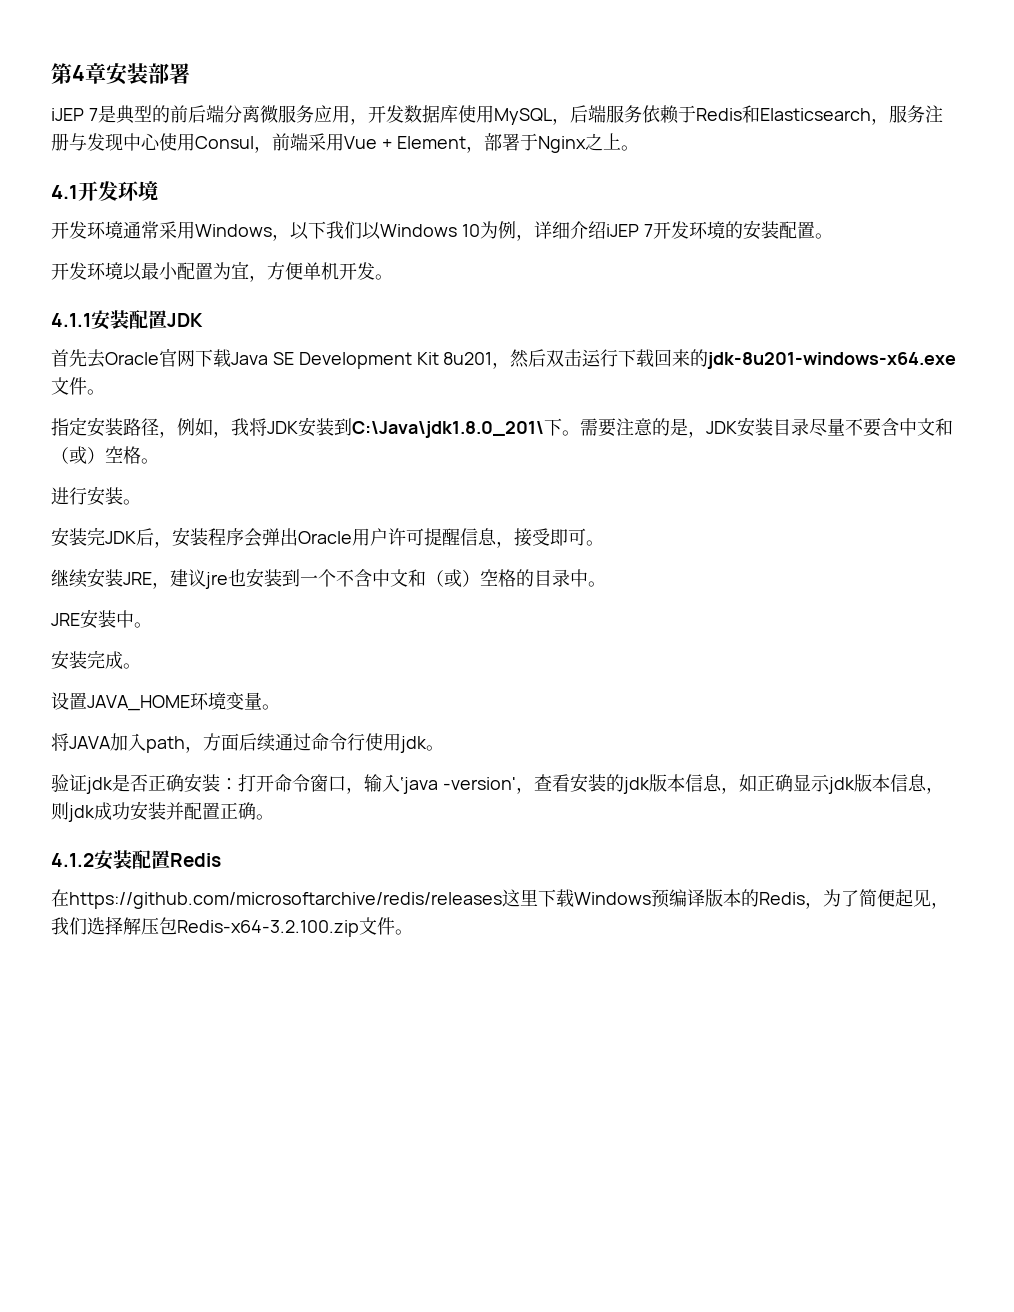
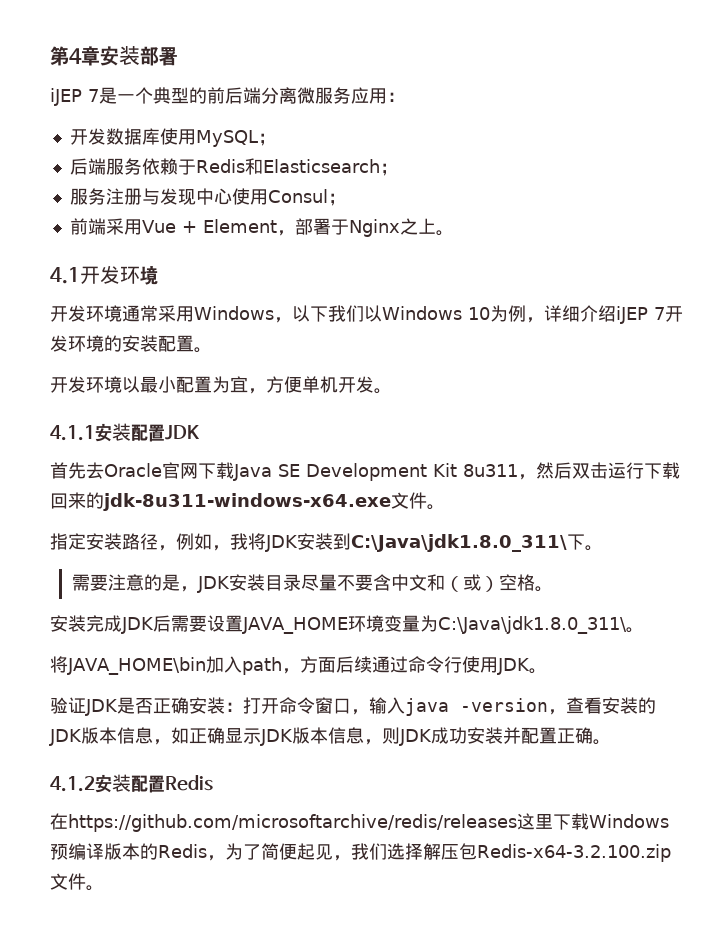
(116, 114) none -> [117,87,153,104] 一个
[349,118,368,125] ， -> [387,92,405,102] ： //
[551,118,570,125] ， -> [257,133,276,146] ； //
[870,118,889,125] ， -> [379,163,398,176] ； //
[254,146,272,153] ， -> [327,193,346,206] ； //
[443,352,493,365] 8u201 -> [463,464,518,477] 8u311
[707,352,957,369] jdk-8u201-windows-x64.exe -> [103,493,391,511] jdk-8u311-windows-x64.exe
[352,421,544,438] C:\Java\jdk1.8.0_201\ -> [351,534,567,552] C:\Java\jdk1.8.0_311\
(580, 433) none -> (603, 548) //
[51,486,141,506] [51,527,604,548] [51,568,606,589] [51,609,152,629] // 进行安装。 // 安装完JDK后，安装程序会弹出Oracle用户许可提醒信息，接受即可。 // 继续安装JRE，建议jre也安装到一个不含中文和（或）空格的目录中。 // JRE安装中。 -> (553, 589) none
[123,663,141,669] 。 // -> [121,615,207,634] JDK后需要
(262, 701) none -> [419,615,627,634] 为C:\Java\jdk1.8.0_311\
[69,736,111,749] JAVA -> [67,657,206,675] JAVA_HOME\bin
[400,736,427,753] jdk -> [496,658,530,675] JDK
[86,777,113,794] jdk -> [85,699,118,716] JDK
[400,777,516,794] ‘java -version' -> [405,698,548,716] java -version
[622,777,650,794] jdk -> [49,729,82,746] JDK
[827,777,855,794] jdk -> [260,729,293,746] JDK
[68,805,95,822] jdk -> [399,729,432,746] JDK

